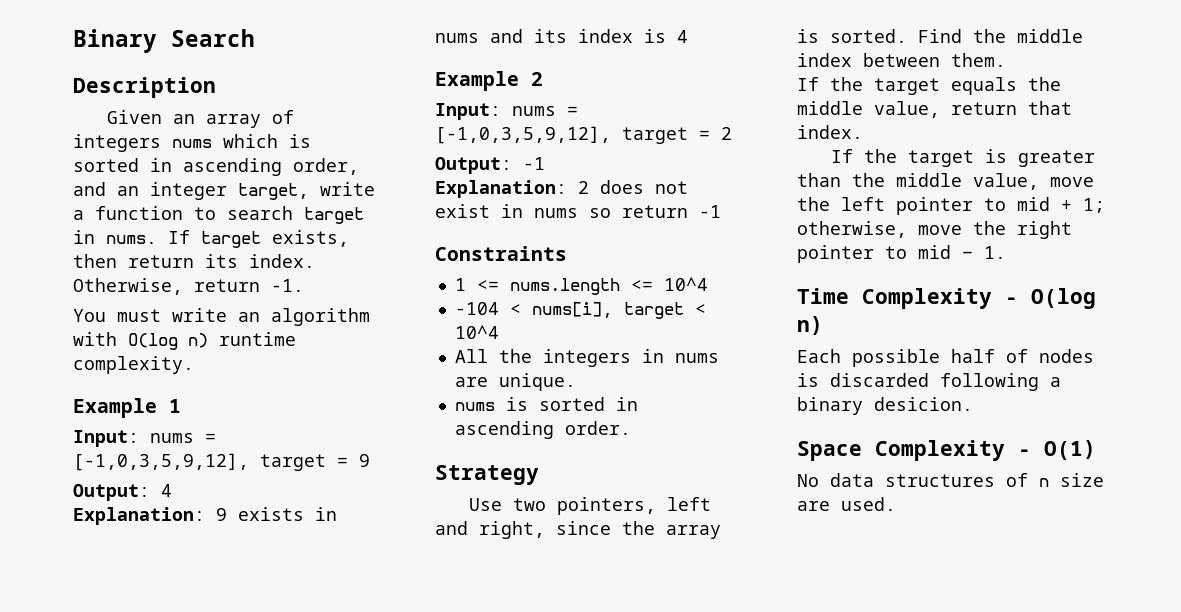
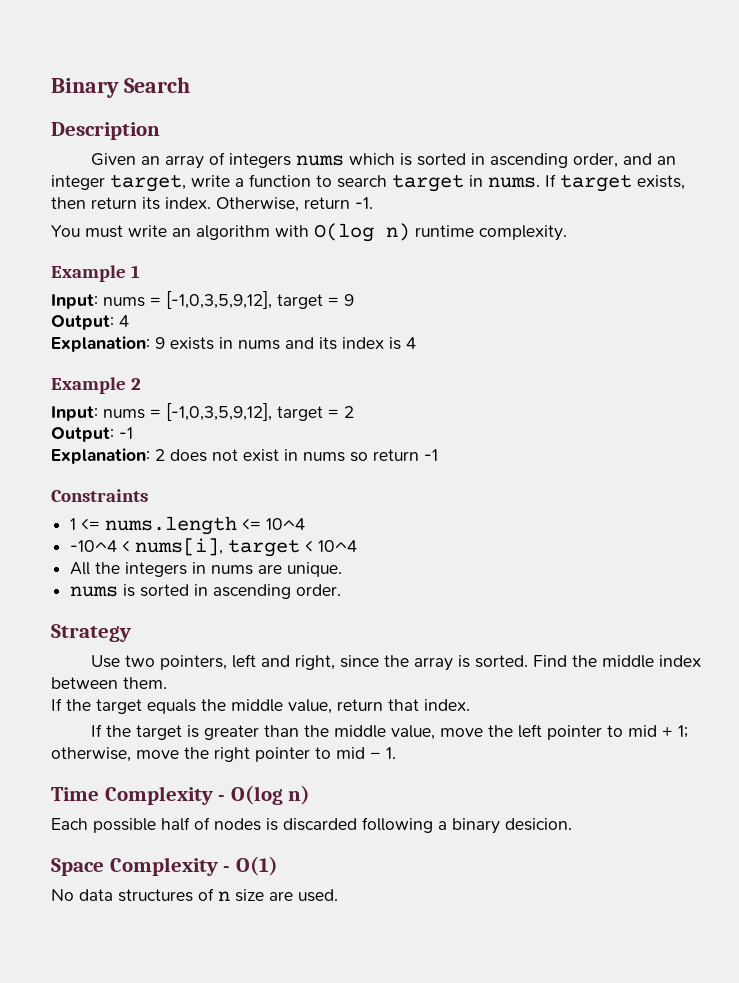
[454,302,499,315] -104 -> [70,540,118,552] -10^4

